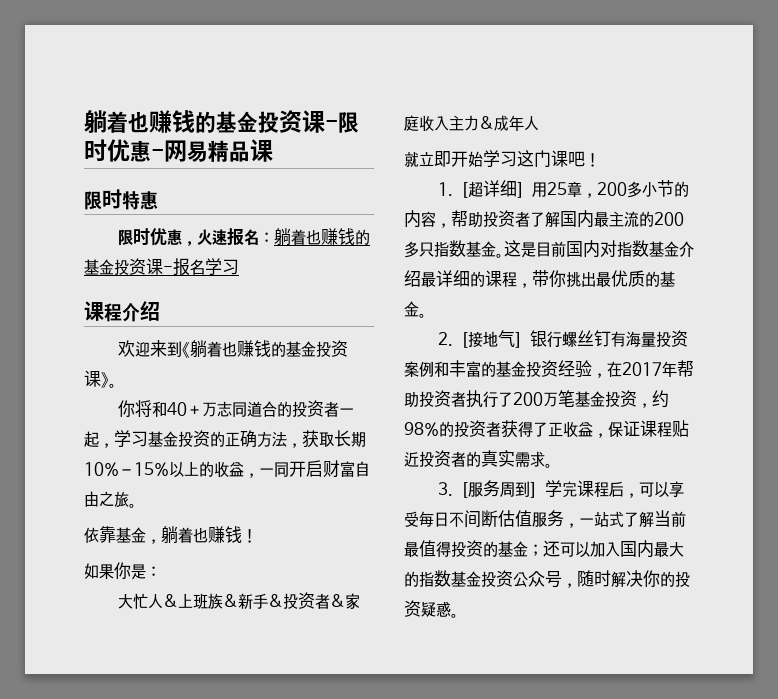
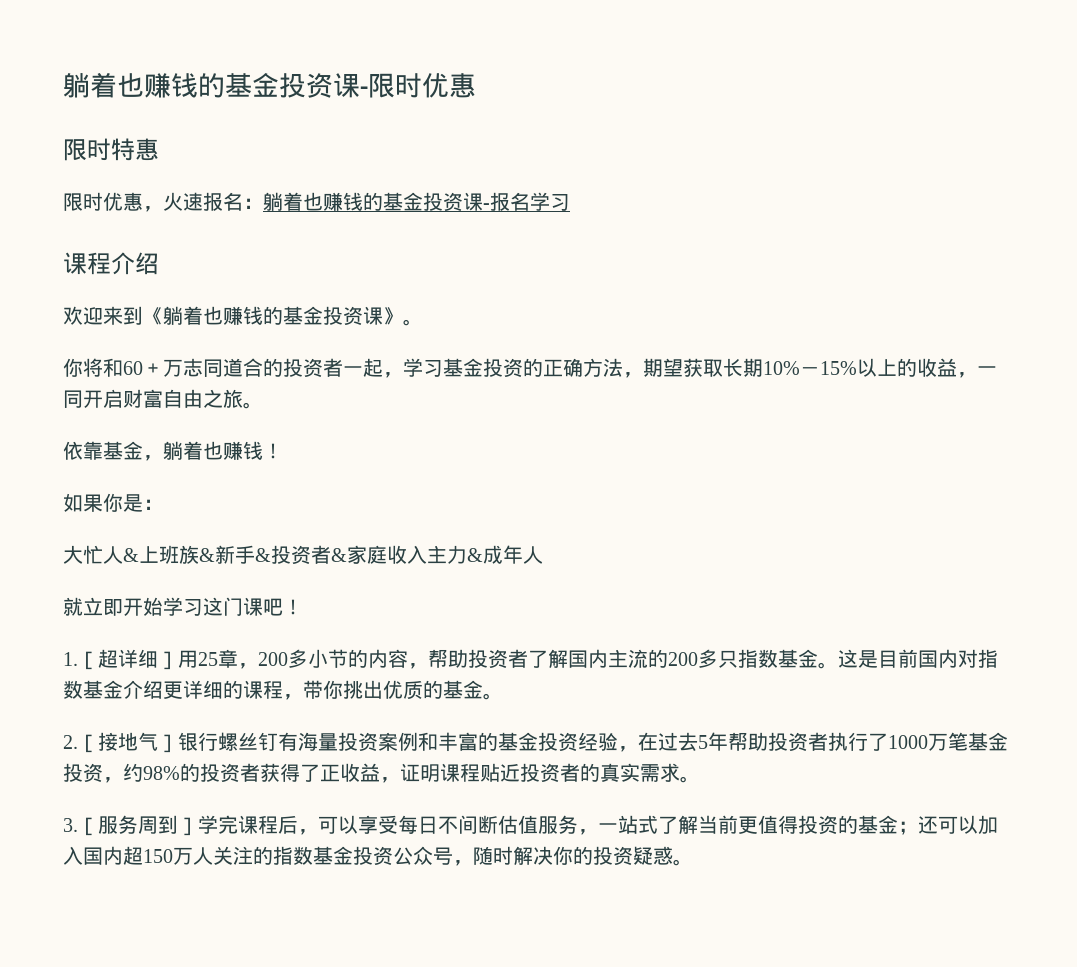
[151,139,273,162] -网易精品课 -> (476, 85) none
[167,402,188,416] 40 -> [123,361,143,375] 60
(302, 445) none -> [643,358,683,377] 期望
[594,212,609,228] 最 -> (608, 658) none
[421,272,436,288] 最 -> [163,681,183,699] 更
[596,272,611,288] 最 -> (383, 689) none
[622,362,662,376] 2017 -> [658,732,708,751] 过去5
[513,392,543,406] 200 -> [888,735,928,749] 1000
[608,420,640,437] 保证 -> [400,763,440,782] 证明
[404,542,419,558] 最 -> [738,816,758,834] 更
[654,542,684,558] 最大 -> [123,846,253,865] 超150万人关注

